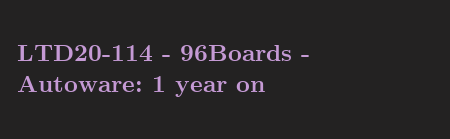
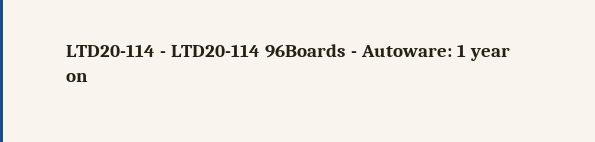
(171, 58) none -> [171,44,261,57] LTD20-114

